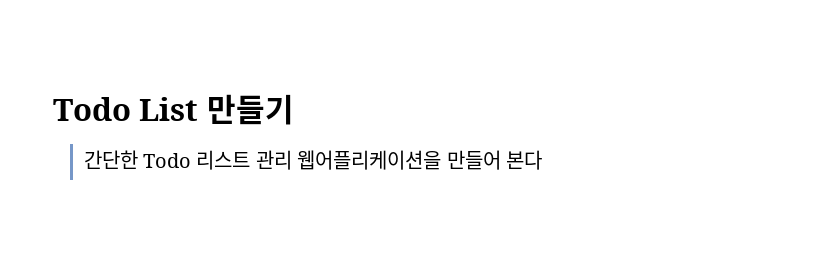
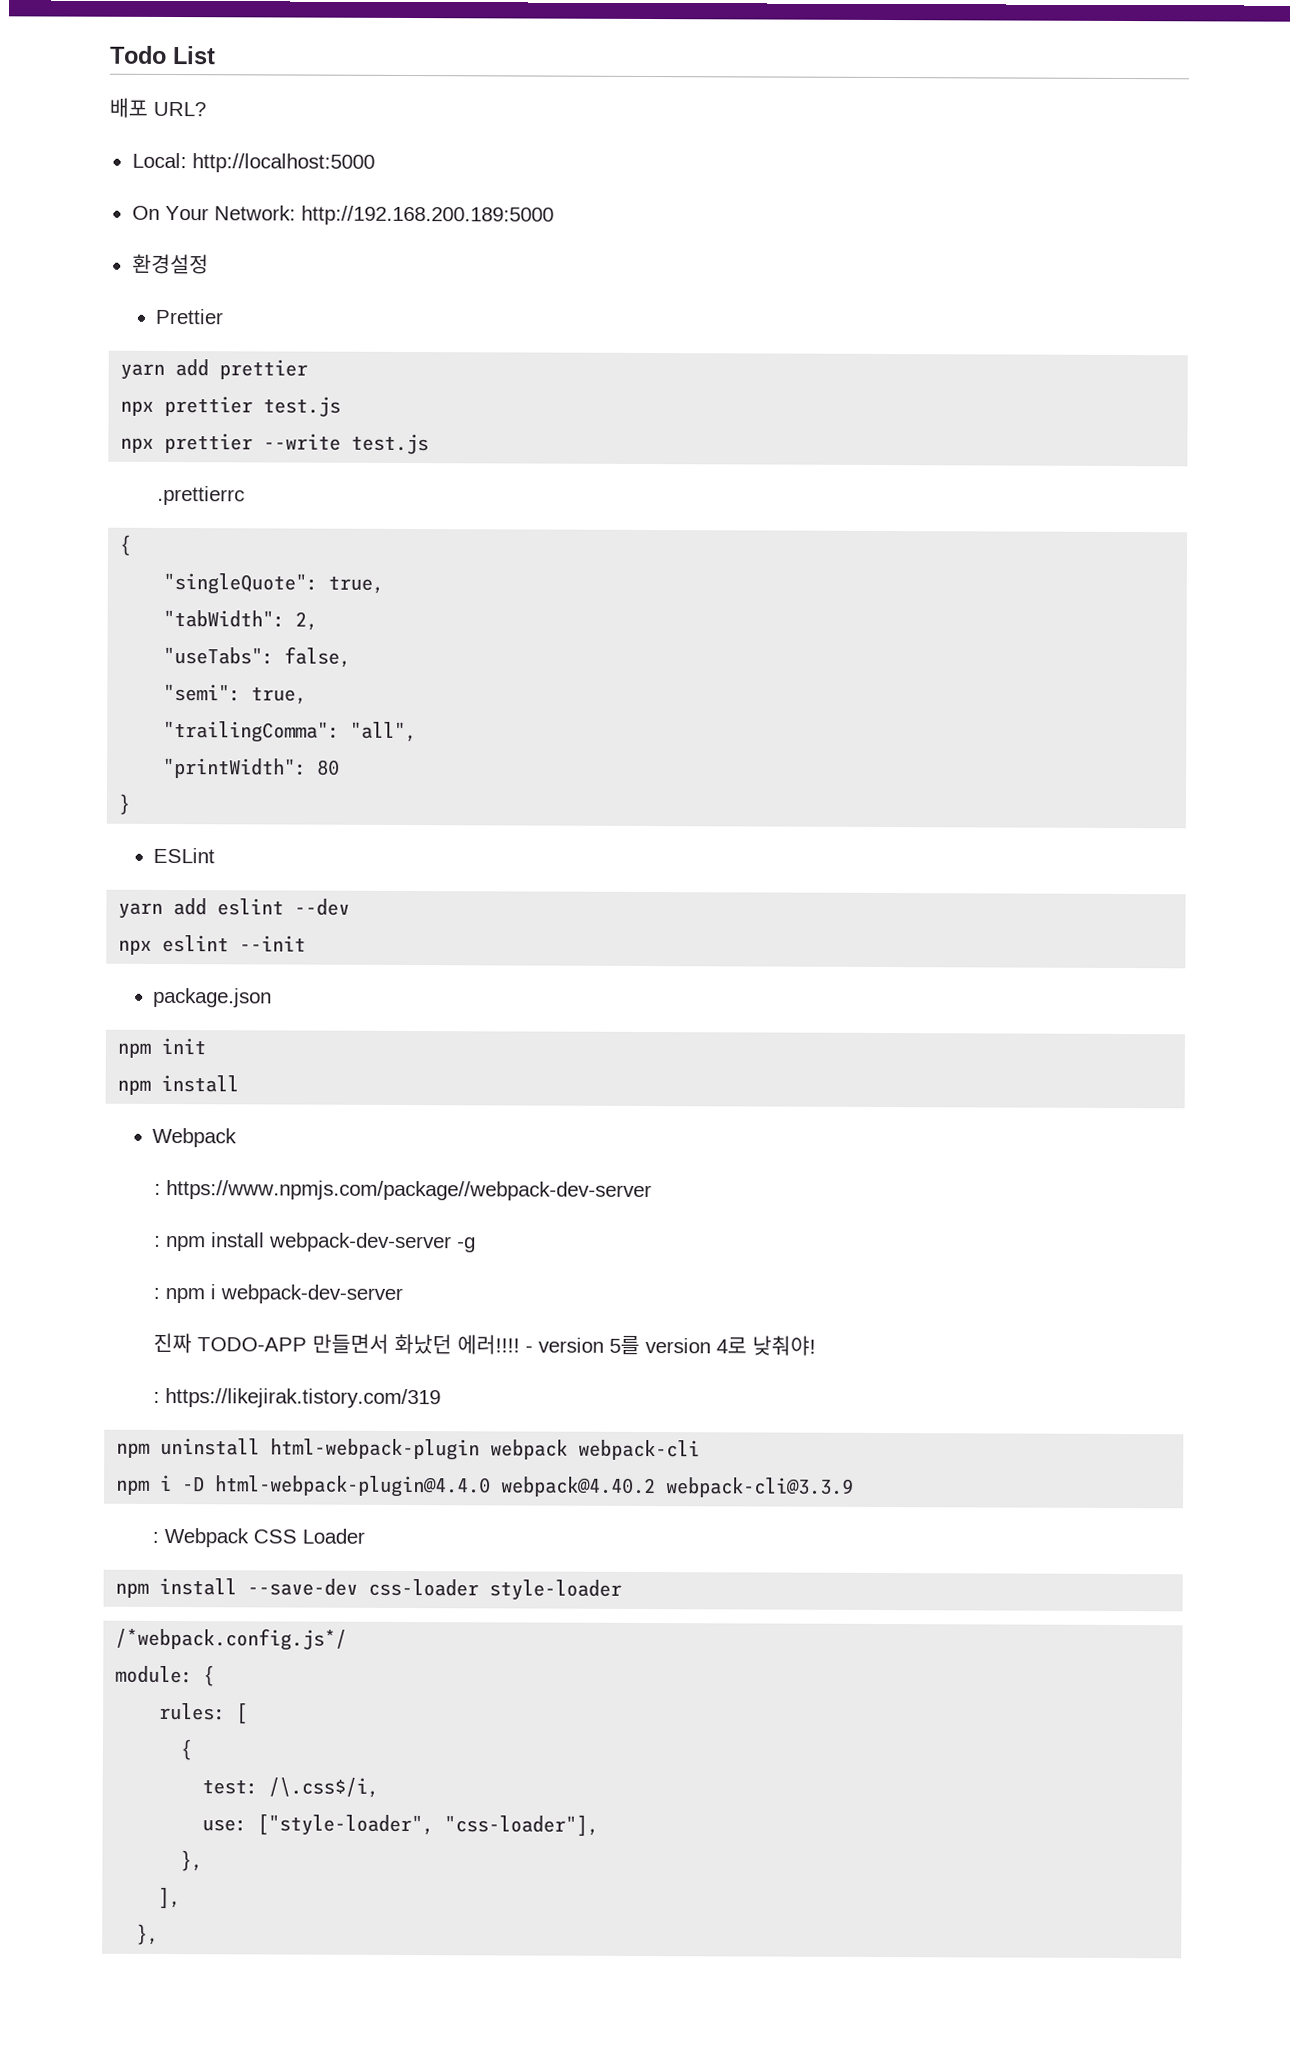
[206,94,294,125] [83,150,543,170] 만들기 // 간단한 Todo 리스트 관리 웹어플리케이션을 만들어 본다 -> [109,97,206,118] [131,152,375,173] [131,205,554,226] [131,253,209,275] [155,308,224,325] [120,359,309,380] [120,395,342,417] [120,432,430,455] [157,485,246,506] [119,534,133,556] [163,572,385,595] [163,609,319,631] [163,646,352,668] [163,683,308,705] [163,720,418,743] [163,757,341,779] [118,793,131,815] [153,847,216,864] [118,898,351,919] [118,934,307,955] [153,987,273,1008] [117,1037,207,1058] [117,1074,240,1095] [152,1127,238,1148] [154,1179,653,1202] [154,1232,477,1253] [153,1284,404,1304] [153,1332,817,1356] [153,1387,442,1409] [116,1437,701,1461] [116,1474,855,1498] [152,1527,366,1548] [115,1577,623,1601] [115,1627,348,1651] [115,1665,216,1687] [159,1702,249,1725] [180,1739,194,1761] [202,1777,380,1798] [202,1813,600,1837] [180,1850,204,1872] [158,1886,182,1910] [136,1923,160,1945] // 배포 URL? // Local: http://localhost:5000 // On Your Network: http://192.168.200.189:5000 // 환경설정 // Prettier // yarn add prettier // npx prettier test.js // npx prettier --write test.js // .prettierrc // { // "singleQuote": true, // "tabWidth": 2, // "useTabs": false, // "semi": true, // "trailingComma": "all", // "printWidth": 80 // } // ESLint // yarn add eslint --dev // npx eslint --init // package.json // npm init // npm install // Webpack // : https://www.npmjs.com/package//webpack-dev-server // : npm install webpack-dev-server -g // : npm i webpack-dev-server // 진짜 TODO-APP 만들면서 화났던 에러!!!! - version 5를 version 4로 낮춰야! // : https://likejirak.tistory.com/319 // npm uninstall html-webpack-plugin webpack webpack-cli // npm i -D html-webpack-plugin@4.4.0 webpack@4.40.2 webpack-cli@3.3.9 // : Webpack CSS Loader // npm install --save-dev css-loader style-loader // /*webpack.config.js*/ // module: { // rules: [ // { // test: /\.css$/i, // use: ["style-loader", "css-loader"], // }, // ], // },

